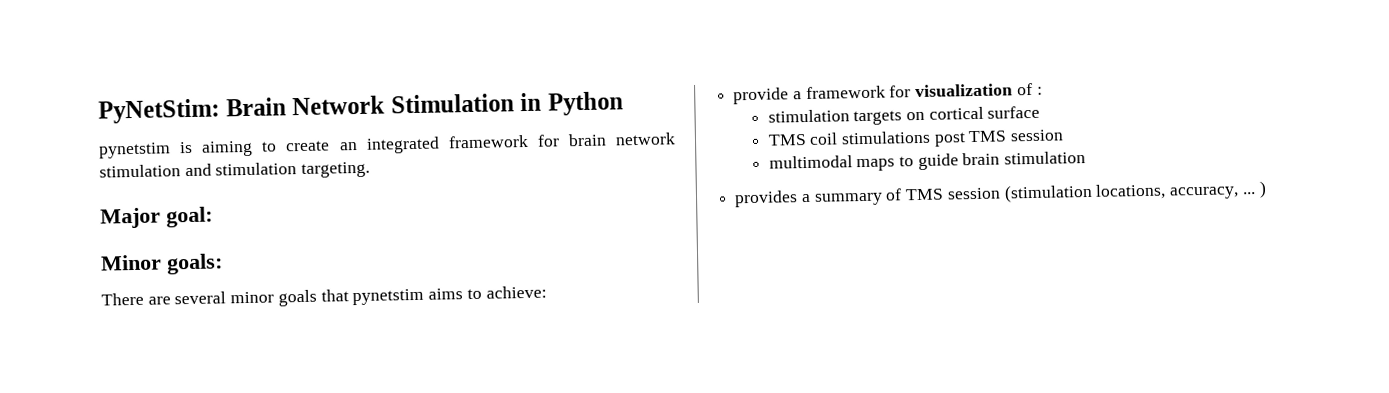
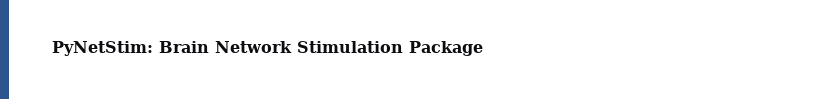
[520,91,625,116] [98,132,677,159] [99,161,371,178] [100,206,213,229] [100,253,223,275] [101,285,547,307] [733,82,1043,105] [767,105,1041,126] [767,129,1065,147] [768,151,1087,172] [734,180,1267,208] in Python // pynetstim is aiming to create an integrated framework for brain network stimulation and stimulation targeting. // Major goal: // Minor goals: // There are several minor goals that pynetstim aims to achieve: // provide a framework for visualization of : // stimulation targets on cortical surface // TMS coil stimulations post TMS session // multimodal maps to guide brain stimulation // provides a summary of TMS session (stimulation locations, accuracy, ... ) -> [409,41,483,56] Package

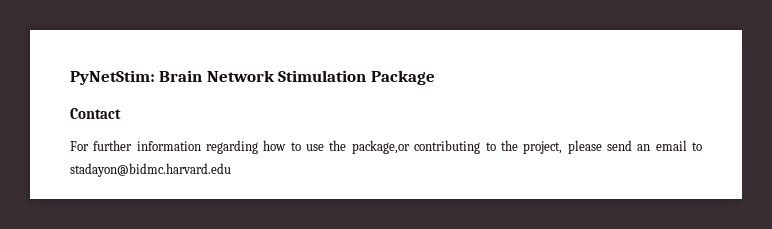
(483, 48) none -> [70,108,121,119] [70,140,703,154] [70,163,231,177] // Contact // For further information regarding how to use the package,or contributing to the project, please send an email to stadayon@bidmc.harvard.edu

